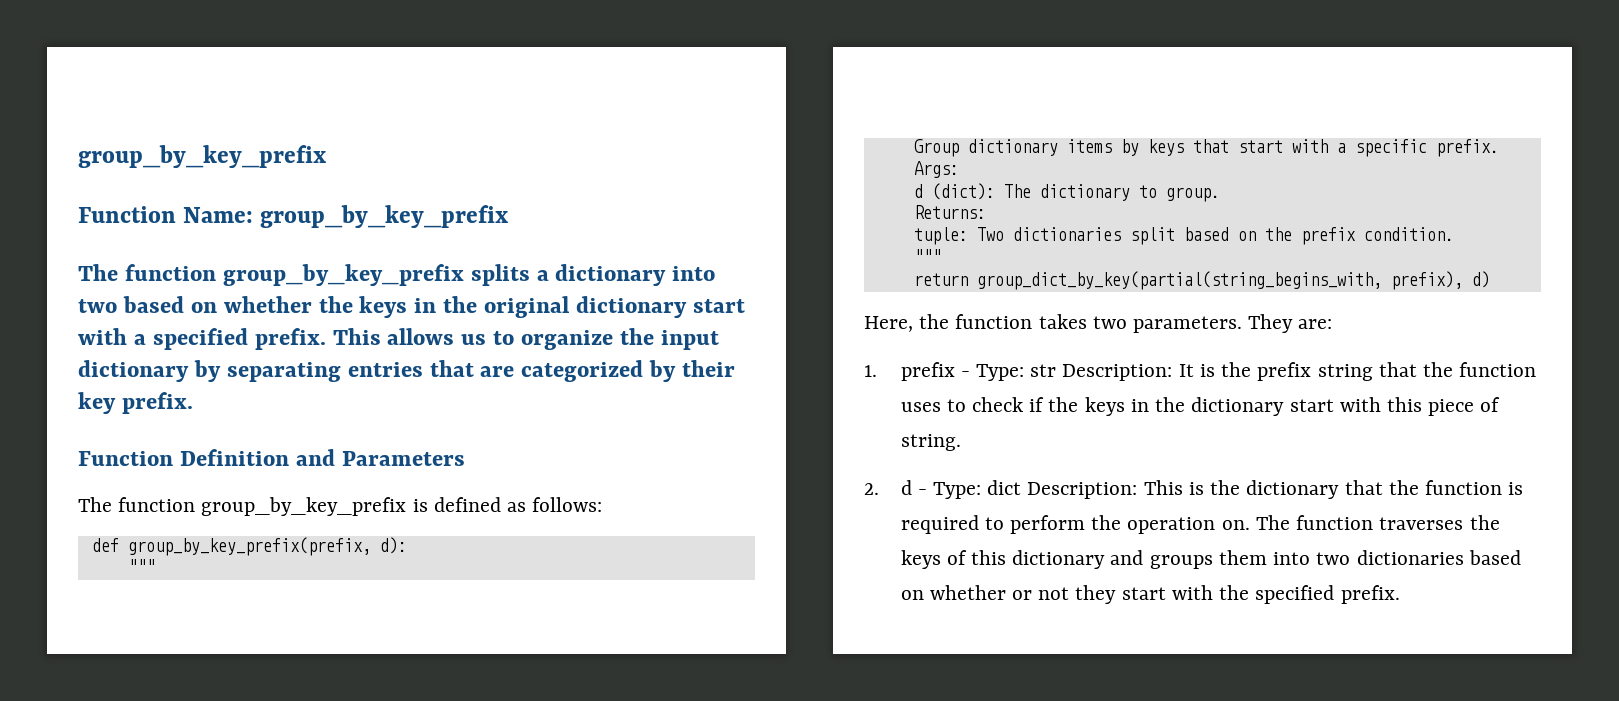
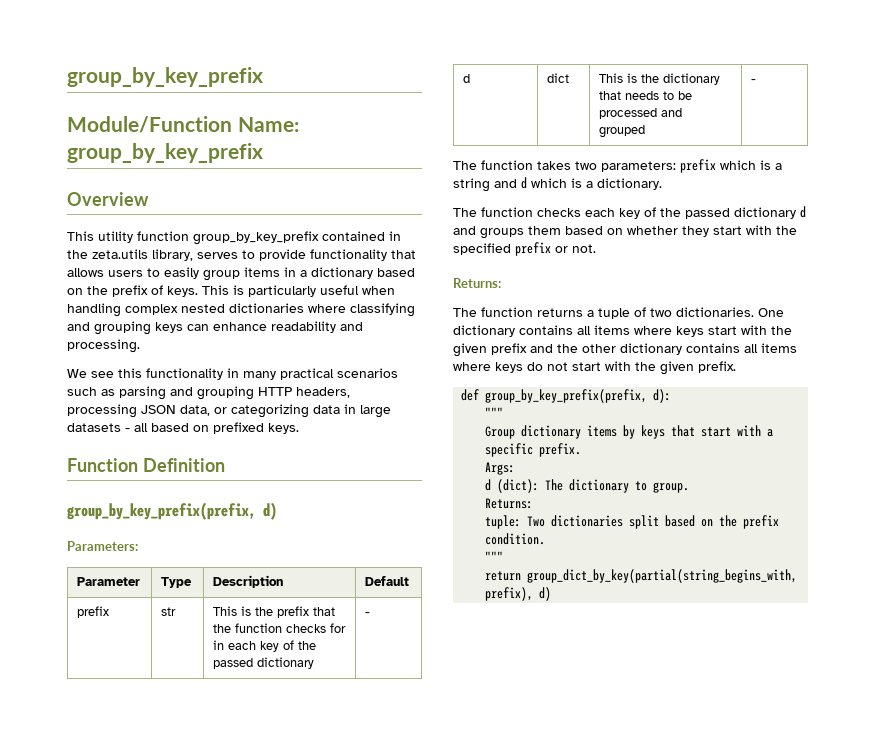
[78,145,326,168] [78,206,176,223] group_by_key_prefix // Function -> [67,67,263,87] [67,116,232,133] group_by_key_prefix // Module/Function
[78,264,716,286] [78,296,745,318] [78,328,719,350] [78,360,736,382] [78,392,193,414] [78,449,465,466] [78,497,603,516] The function group_by_key_prefix splits a dictionary into two based on whether the keys in the original dictionary start with a specified prefix. This allows us to organize the input dictionary by separating entries that are categorized by their key prefix. // Function Definition and Parameters // The function group_by_key_prefix is defined as follows: -> [67,192,149,206] [67,231,401,245] [67,249,416,261] [67,267,415,281] [67,285,395,297] [67,303,415,317] [67,321,363,335] [67,339,140,353] [67,368,398,380] [67,386,350,400] [67,404,391,418] [67,422,299,434] [67,458,225,472] [67,502,277,520] [67,541,138,551] [77,577,141,586] [161,577,193,588] [213,575,284,588] [365,576,410,586] [77,606,110,618] [161,607,177,616] [213,606,336,618] [213,623,347,633] [213,640,317,652] [213,657,315,669] [365,612,371,616] [463,74,471,83] [547,73,570,83] [599,73,721,85] [599,91,693,100] [599,108,683,119] [599,125,646,138] [751,79,757,83] [453,159,782,173] [453,177,662,192] [453,206,806,219] [453,225,797,239] [453,242,596,256] [453,278,501,288] [453,307,784,319] [453,325,792,337] [453,343,797,357] [453,361,736,375] Overview // This utility function group_by_key_prefix contained in the zeta.utils library, serves to provide functionality that allows users to easily group items in a dictionary based on the prefix of keys. This is particularly useful when handling complex nested dictionaries where classifying and grouping keys can enhance readability and processing. // We see this functionality in many practical scenarios such as parsing and grouping HTTP headers, processing JSON data, or categorizing data in large datasets - all based on prefixed keys. // Function Definition // group_by_key_prefix(prefix, d) // Parameters: // Parameter | Type | Description | Default // prefix | str | This is the prefix that the function checks for in each key of the passed dictionary | - // d | dict | This is the dictionary that needs to be processed and grouped | - // The function takes two parameters: prefix which is a string and d which is a dictionary. // The function checks each key of the passed dictionary d and groups them based on whether they start with the specified prefix or not. // Returns: // The function returns a tuple of two dictionaries. One dictionary contains all items where keys start with the given prefix and the other dictionary contains all items where keys do not start with the given prefix.
[864,314,1333,333] [864,362,1537,381] [900,397,1501,416] [900,434,961,451] [864,480,1524,499] [900,515,1500,534] [900,550,1521,569] [900,585,1400,604] // Here, the function takes two parameters. They are: // 1. prefix - Type: str Description: It is the prefix string that the function uses to check if the keys in the dictionary start with this piece of string. // 2. d - Type: dict Description: This is the dictionary that the function is required to perform the operation on. The function traverses the keys of this dictionary and groups them into two dictionaries based on whether or not they start with the specified prefix. -> (552, 594) none

